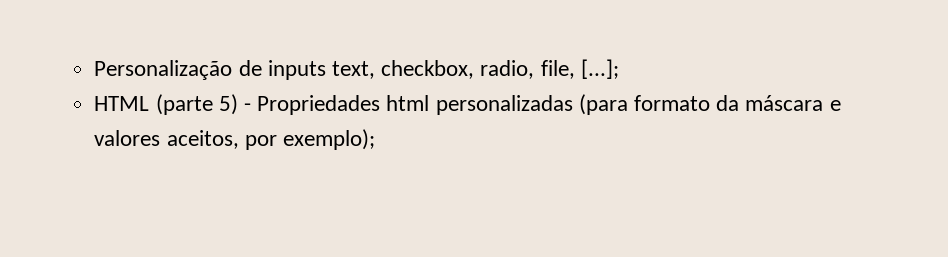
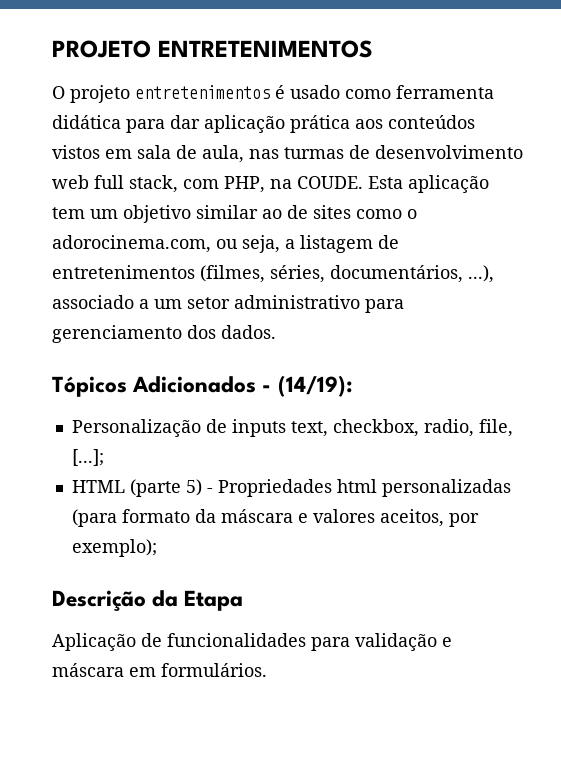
(94, 70) none -> [52,40,373,58] [52,85,494,103] [52,115,475,133] [52,145,523,163] [52,175,489,193] [52,205,417,223] [52,235,399,253] [52,265,494,283] [52,295,404,313] [52,325,276,343] [52,375,353,397] PROJETO ENTRETENIMENTOS // O projeto entretenimentos é usado como ferramenta didática para dar aplicação prática aos conteúdos vistos em sala de aula, nas turmas de desenvolvimento web full stack, com PHP, na COUDE. Esta aplicação tem um objetivo similar ao de sites como o adorocinema.com, ou seja, a listagem de entretenimentos (filmes, séries, documentários, ...), associado a um setor administrativo para gerenciamento dos dados. // Tópicos Adicionados - (14/19): //
(375, 139) none -> [52,590,244,611] [52,633,452,651] [52,663,267,677] // Descrição da Etapa // Aplicação de funcionalidades para validação e máscara em formulários.

